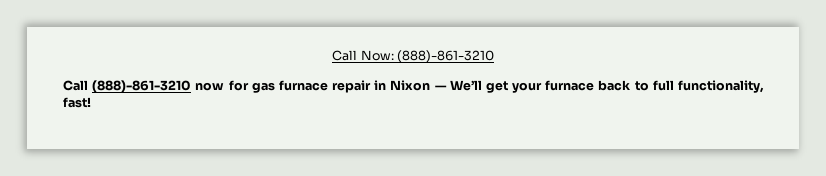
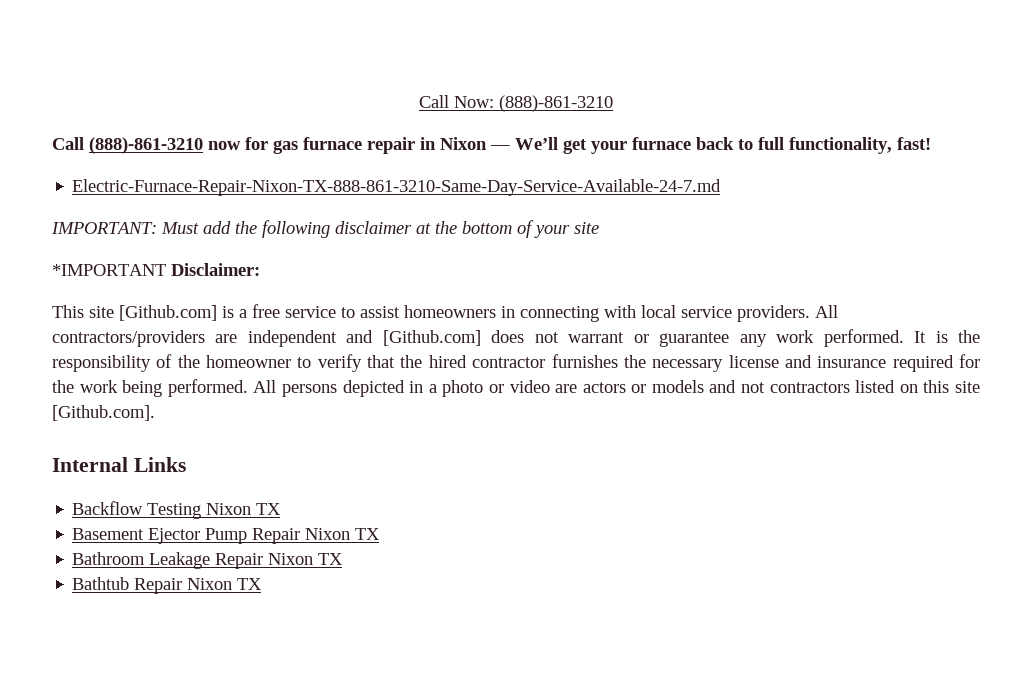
(91, 102) none -> [72,179,722,196] [51,220,599,238] [52,263,260,276] [52,304,838,322] [52,329,981,347] [52,354,981,372] [52,379,981,397] [52,405,155,421] [52,457,186,472] [72,501,282,519] [72,528,381,544] [72,552,344,569] [72,577,263,594] // Electric-Furnace-Repair-Nixon-TX-888-861-3210-Same-Day-Service-Available-24-7.md // IMPORTANT: Must add the following disclaimer at the bottom of your site // *IMPORTANT Disclaimer: // This site [Github.com] is a free service to assist homeowners in connecting with local service providers. All contractors/providers are independent and [Github.com] does not warrant or guarantee any work performed. It is the responsibility of the homeowner to verify that the hired contractor furnishes the necessary license and insurance required for the work being performed. All persons depicted in a photo or video are actors or models and not contractors listed on this site [Github.com]. // Internal Links // Backflow Testing Nixon TX // Basement Ejector Pump Repair Nixon TX // Bathroom Leakage Repair Nixon TX // Bathtub Repair Nixon TX

